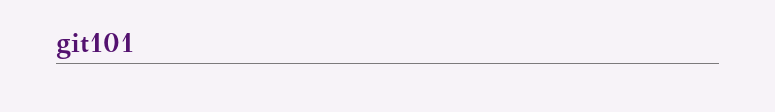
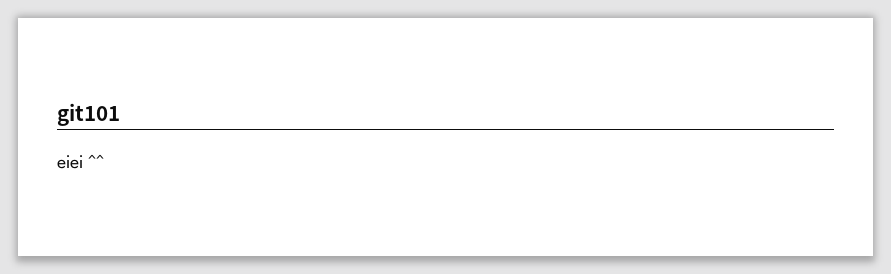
(134, 46) none -> [57,154,105,169] // eiei ^^

